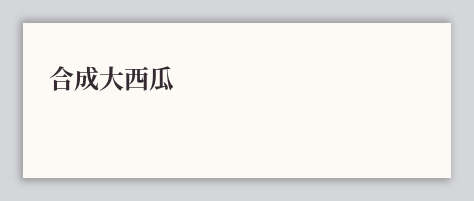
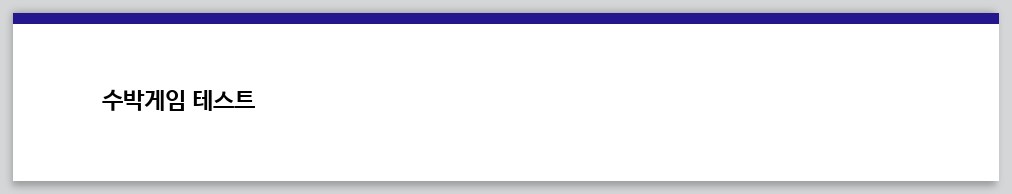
[49,66,174,92] 合成大西瓜 -> [102,89,256,111] 수박게임 테스트

